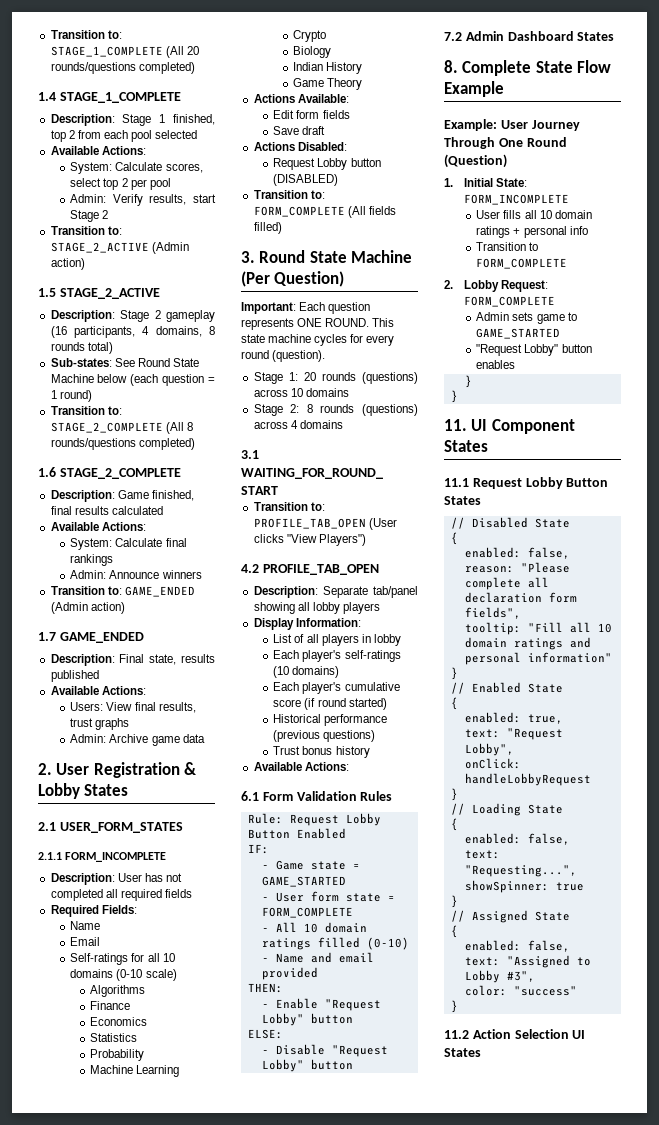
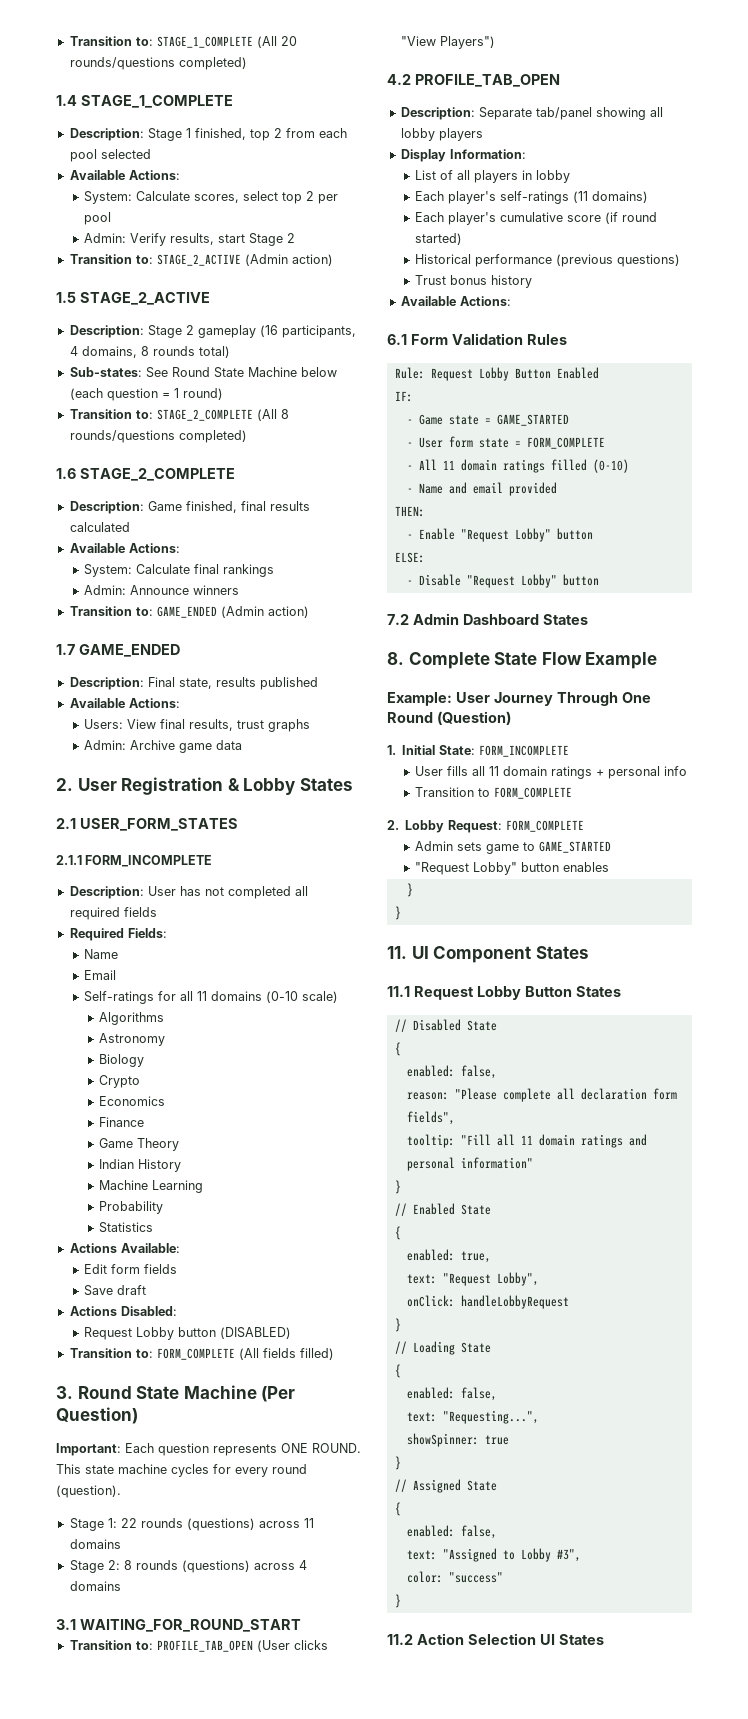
[162,953,175,962] 10 -> [197,991,208,1001] 11
[90,1001,131,1010] [90,1017,148,1026] [90,1033,138,1042] [90,1049,145,1061] [90,1065,180,1077] [293,30,327,42] [293,46,332,58] [293,62,363,74] [293,78,363,90] Finance // Economics // Statistics // Probability // Machine Learning // Crypto // Biology // Indian History // Game Theory -> [99,1033,166,1046] [99,1054,145,1067] [99,1075,141,1088] [99,1096,166,1106] [99,1117,145,1127] [99,1138,180,1151] [99,1159,182,1172] [99,1180,204,1193] [99,1201,164,1214] [99,1222,154,1233] Astronomy // Biology // Crypto // Economics // Finance // Game Theory // Indian History // Machine Learning // Probability // Statistics
[303,372,418,384] [253,388,303,397] 20 rounds (questions) across 10 -> [120,1518,314,1531] 22 rounds (questions) across 11
[273,666,290,678] (10 -> [573,191,589,203] (11
[303,923,318,933] 10 -> [442,460,455,470] 11
[539,210,552,219] 10 -> [489,766,500,776] 11
[597,623,612,633] 10 -> [520,1135,533,1145] 11

